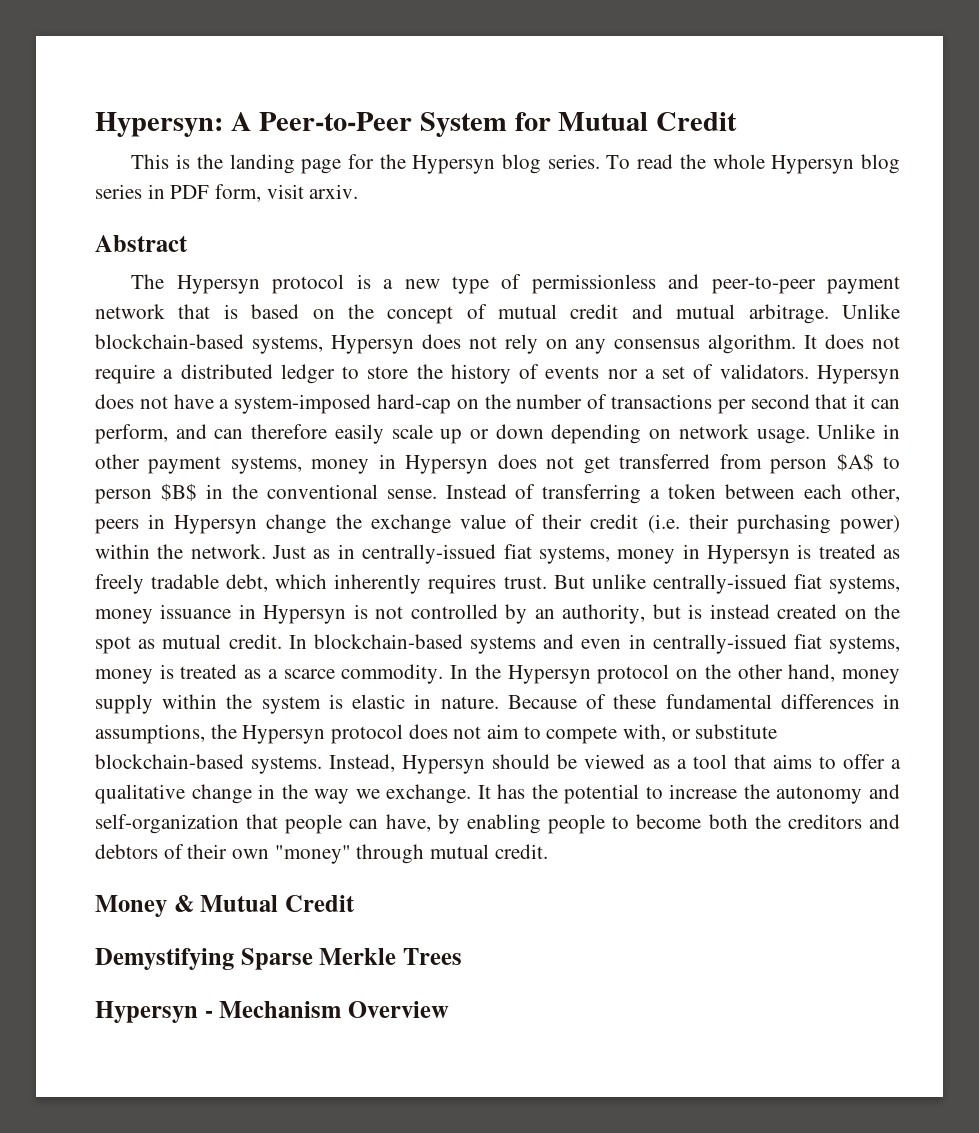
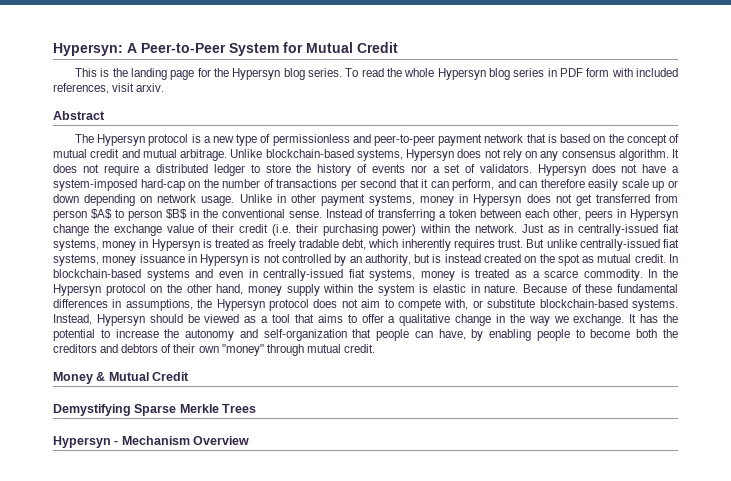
[215,184,262,202] form, -> [586,68,678,77] [53,83,109,94] form with included references,

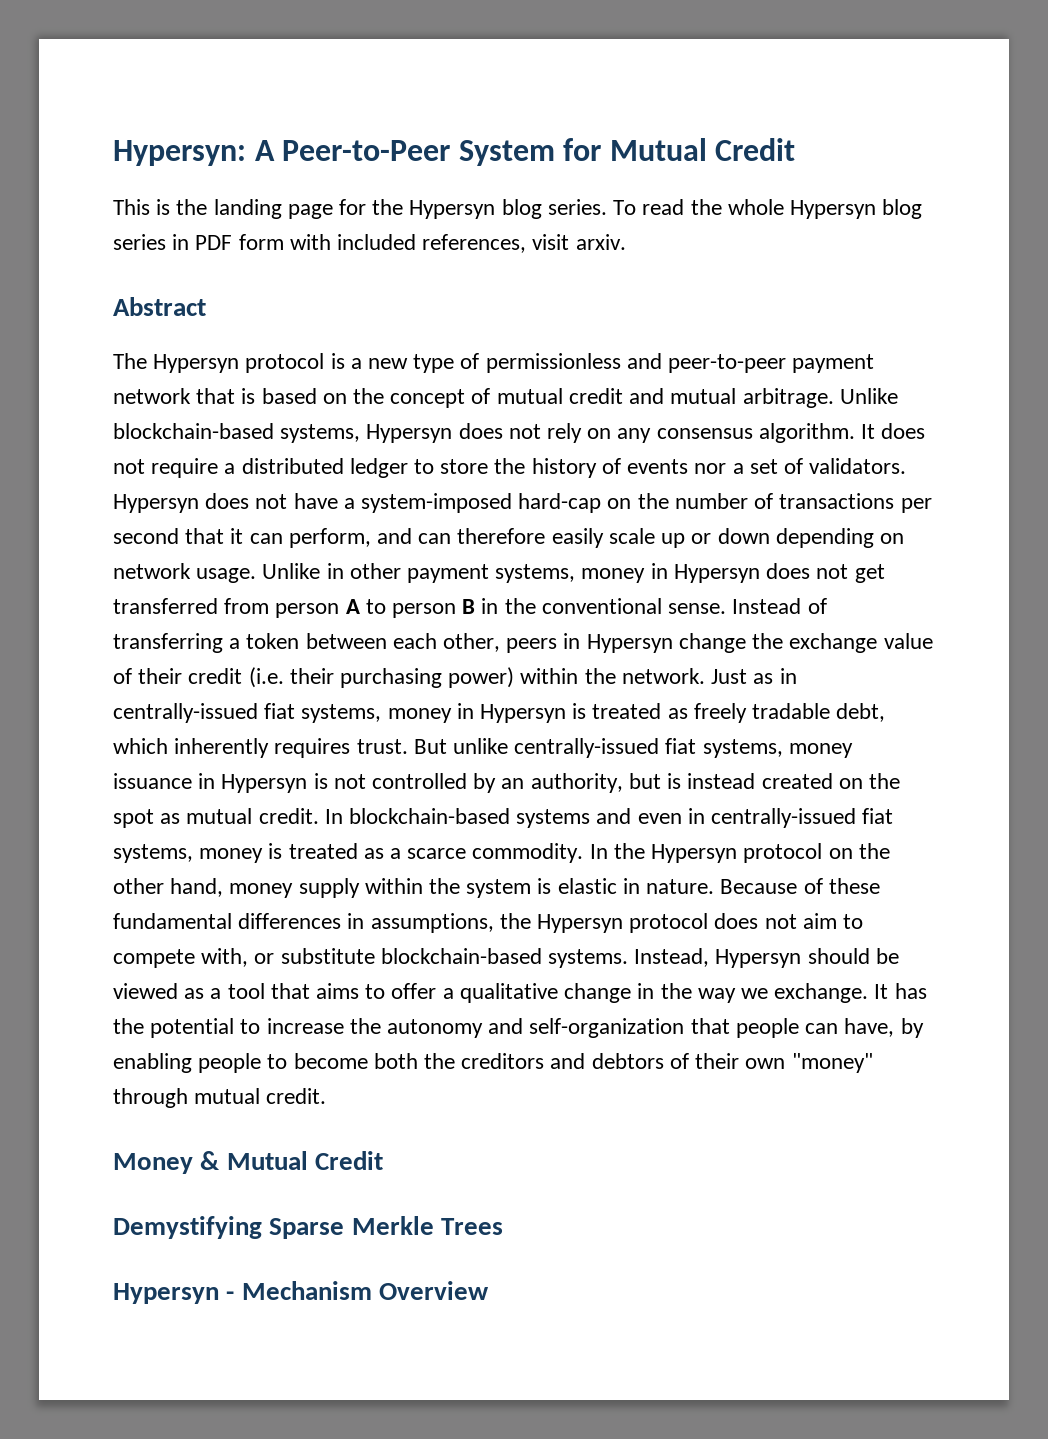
[90,209,112,219] $A$ -> [345,599,360,614] A
[165,209,187,219] $B$ -> [462,599,476,614] B

